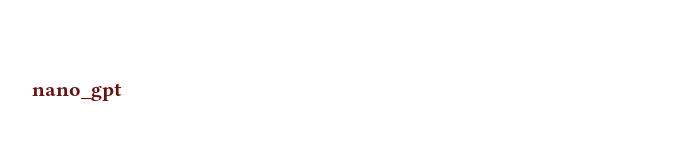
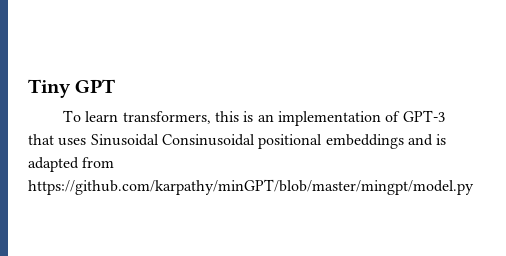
[32,83,122,101] nano_gpt -> [28,79,116,98] [62,110,445,126] [28,134,447,149] [28,157,115,172] [28,179,474,195] Tiny GPT // To learn transformers, this is an implementation of GPT-3 that uses Sinusoidal Consinusoidal positional embeddings and is adapted from https://github.com/karpathy/minGPT/blob/master/mingpt/model.py

